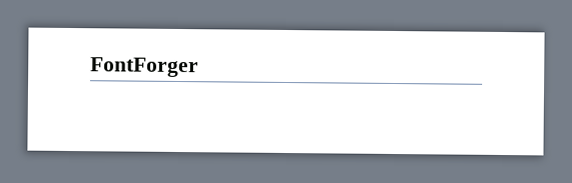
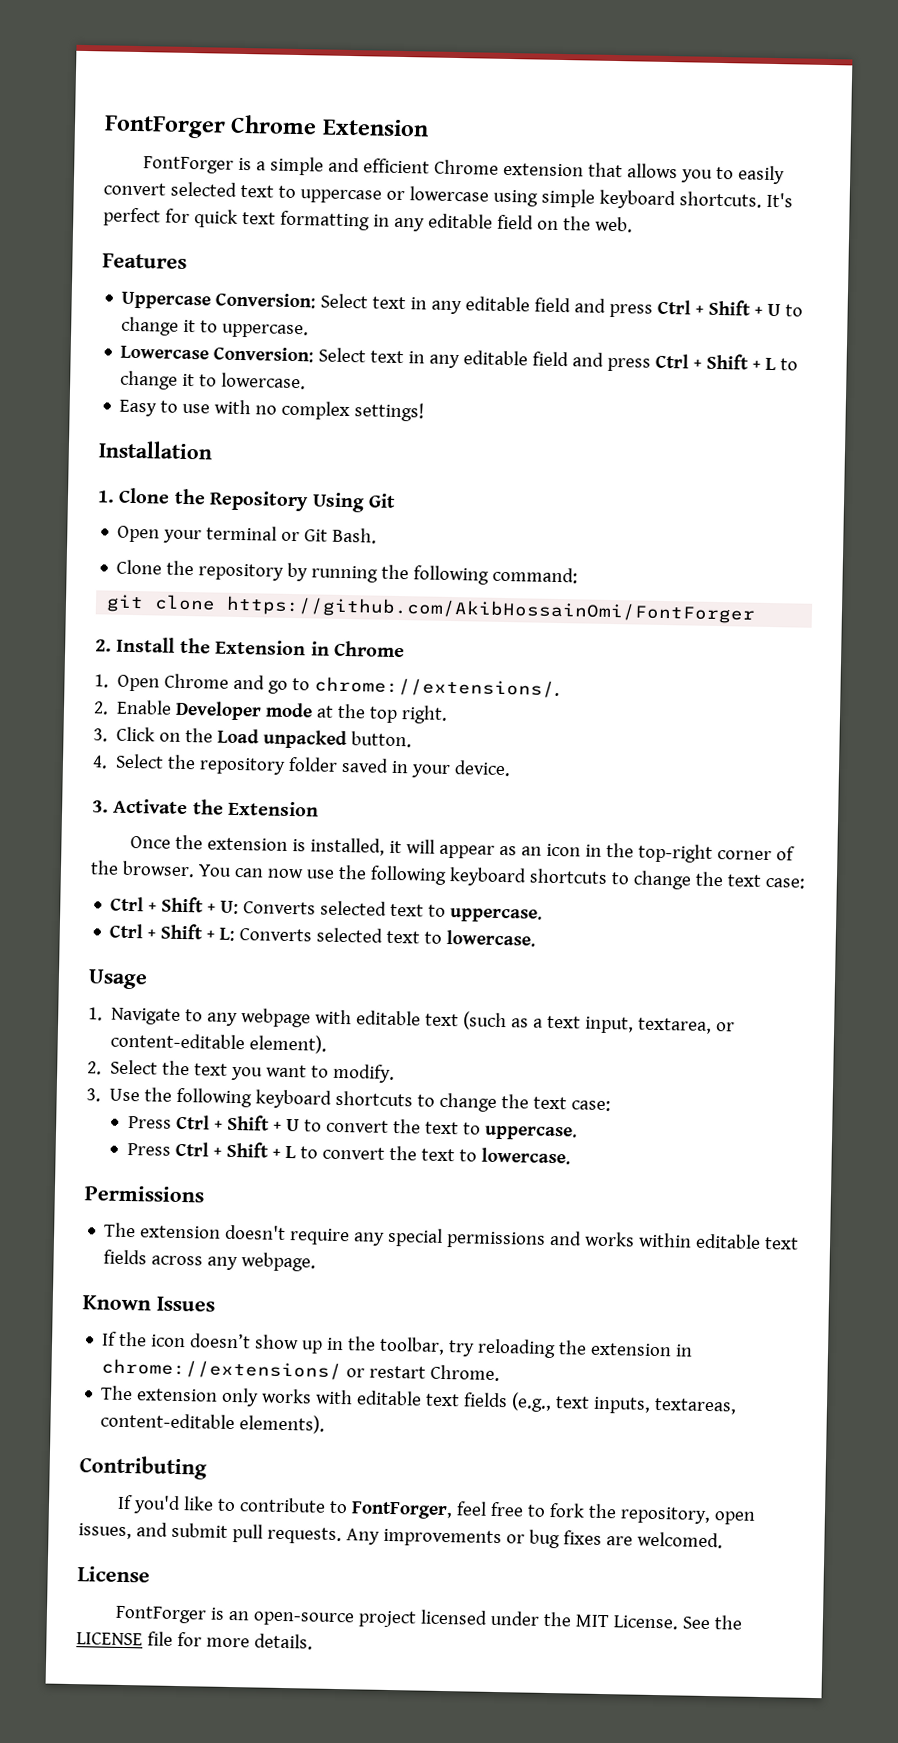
[90,57,199,78] FontForger -> [104,114,429,139] [143,156,786,185] [103,181,793,210] [103,207,633,233] [102,253,187,269] [121,291,804,318] [121,316,310,339] [120,345,799,372] [120,370,307,390] [119,399,425,422] [98,440,213,460] [97,487,396,513] [117,525,378,544] [116,559,579,585] [106,594,757,624] [95,636,405,658] [94,673,561,699] [93,699,449,724] [93,726,413,750] [92,753,512,779] [92,798,320,817] [130,834,796,863] [90,860,805,890] [110,896,544,923] [109,923,537,947] [88,969,148,990] [88,1007,736,1034] [110,1032,328,1054] [87,1059,396,1084] [86,1087,612,1112] [127,1114,578,1141] [126,1141,571,1165] [84,1185,205,1203] [104,1222,800,1250] [103,1249,317,1272] [82,1295,215,1312] [102,1331,694,1359] [101,1358,501,1382] [100,1385,738,1415] [100,1412,326,1434] [79,1455,207,1480] [117,1494,756,1525] [78,1522,723,1549] [77,1566,150,1583] [115,1605,744,1630] [76,1631,313,1650] FontForger Chrome Extension // FontForger is a simple and efficient Chrome extension that allows you to easily convert selected text to uppercase or lowercase using simple keyboard shortcuts. It's perfect for quick text formatting in any editable field on the web. // Features // Uppercase Conversion: Select text in any editable field and press Ctrl + Shift + U to change it to uppercase. // Lowercase Conversion: Select text in any editable field and press Ctrl + Shift + L to change it to lowercase. // Easy to use with no complex settings! // Installation // 1. Clone the Repository Using Git // Open your terminal or Git Bash. // Clone the repository by running the following command: // git clone https://github.com/AkibHossainOmi/FontForger // 2. Install the Extension in Chrome // 1. Open Chrome and go to chrome://extensions/. // 2. Enable Developer mode at the top right. // 3. Click on the Load unpacked button. // 4. Select the repository folder saved in your device. // 3. Activate the Extension // Once the extension is installed, it will appear as an icon in the top-right corner of the browser. You can now use the following keyboard shortcuts to change the text case: // Ctrl + Shift + U: Converts selected text to uppercase. // Ctrl + Shift + L: Converts selected text to lowercase. // Usage // 1. Navigate to any webpage with editable text (such as a text input, textarea, or content-editable element). // 2. Select the text you want to modify. // 3. Use the following keyboard shortcuts to change the text case: // Press Ctrl + Shift + U to convert the text to uppercase. // Press Ctrl + Shift + L to convert the text to lowercase. // Permissions // The extension doesn't require any special permissions and works within editable text fields across any webpage. // Known Issues // If the icon doesn’t show up in the toolbar, try reloading the extension in chrome://extensions/ or restart Chrome. // The extension only works with editable text fields (e.g., text inputs, textareas, content-editable elements). // Contributing // If you'd like to contribute to FontForger, feel free to fork the repository, open issues, and submit pull requests. Any improvements or bug fixes are welcomed. // License // FontForger is an open-source project licensed under the MIT License. See the LICENSE file for more details.

